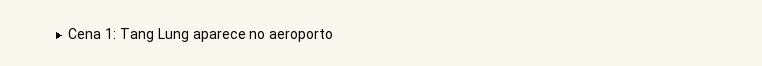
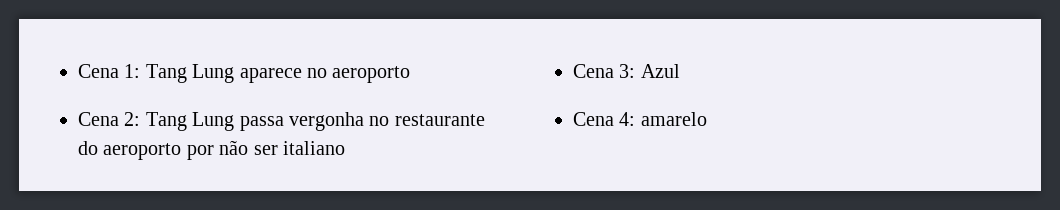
(334, 35) none -> [78,112,485,131] [78,140,345,160] [573,64,680,78] [573,112,707,126] // Cena 2: Tang Lung passa vergonha no restaurante do aeroporto por não ser italiano // Cena 3: Azul // Cena 4: amarelo

